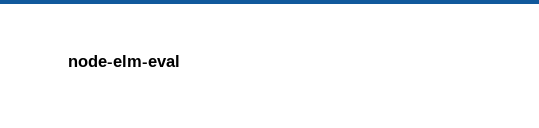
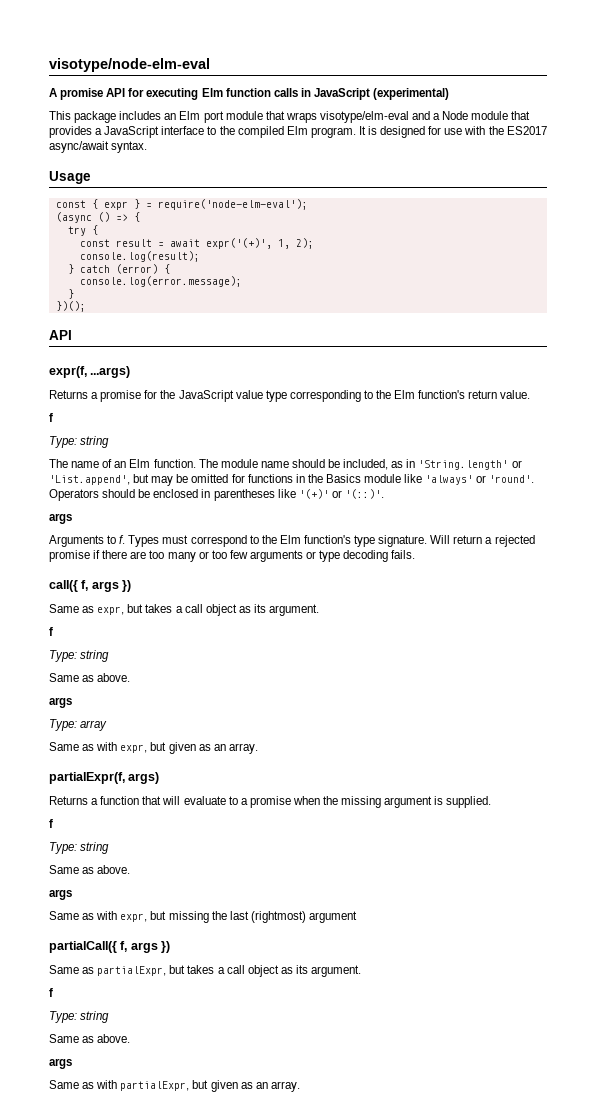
[68,55,180,67] node-elm-eval -> [49,58,210,72] [49,88,450,100] [49,111,531,123] [49,126,547,138] [49,141,148,153] [49,171,91,184] [55,199,308,210] [55,212,140,223] [67,225,98,236] [79,238,314,249] [79,251,200,262] [67,264,170,274] [79,276,242,287] [67,289,74,299] [55,301,86,312] [49,330,72,340] [49,366,131,378] [49,390,531,402] [49,413,53,422] [49,436,110,448] [49,459,522,470] [49,474,535,486] [49,489,384,501] [49,513,72,524] [49,535,535,547] [49,550,416,562] [49,580,132,592] [49,604,320,616] [49,627,53,636] [49,650,110,662] [49,673,131,682] [49,697,72,708] [49,719,108,731] [49,742,258,754] [49,772,160,784] [49,796,492,808] [49,819,53,828] [49,842,110,854] [49,865,131,874] [49,889,72,900] [49,911,357,923] [49,941,171,953] [49,965,362,977] [49,988,53,997] [49,1011,110,1023] [49,1034,131,1043] [49,1058,72,1069] [49,1080,300,1092] visotype/node-elm-eval // A promise API for executing Elm function calls in JavaScript (experimental) // This package includes an Elm port module that wraps visotype/elm-eval and a Node module that provides a JavaScript interface to the compiled Elm program. It is designed for use with the ES2017 async/await syntax. // Usage // const { expr } = require('node-elm-eval'); // (async () => { // try { // const result = await expr('(+)', 1, 2); // console.log(result); // } catch (error) { // console.log(error.message); // } // })(); // API // expr(f, ...args) // Returns a promise for the JavaScript value type corresponding to the Elm function's return value. // f // Type: string // The name of an Elm function. The module name should be included, as in 'String.length' or 'List.append', but may be omitted for functions in the Basics module like 'always' or 'round'. Operators should be enclosed in parentheses like '(+)' or '(::)'. // args // Arguments to f. Types must correspond to the Elm function's type signature. Will return a rejected promise if there are too many or too few arguments or type decoding fails. // call({ f, args }) // Same as expr, but takes a call object as its argument. // f // Type: string // Same as above. // args // Type: array // Same as with expr, but given as an array. // partialExpr(f, args) // Returns a function that will evaluate to a promise when the missing argument is supplied. // f // Type: string // Same as above. // args // Same as with expr, but missing the last (rightmost) argument // partialCall({ f, args }) // Same as partialExpr, but takes a call object as its argument. // f // Type: string // Same as above. // args // Same as with partialExpr, but given as an array.

